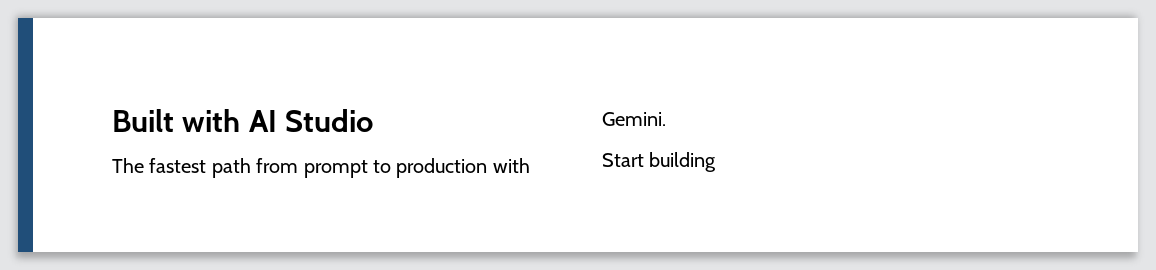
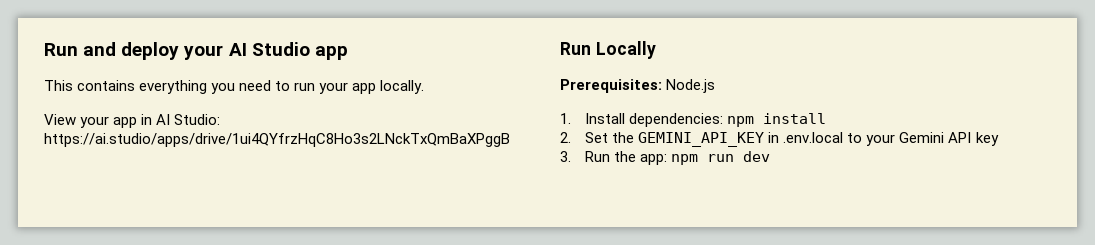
[112,109,374,132] [112,158,530,178] [602,112,666,126] [602,152,717,172] Built with AI Studio // The fastest path from prompt to production with Gemini. // Start building -> [44,42,348,60] [44,80,425,94] [44,114,221,128] [44,133,510,147] [560,41,656,59] [560,79,716,93] [560,113,827,127] [560,132,999,147] [560,151,771,165] Run and deploy your AI Studio app // This contains everything you need to run your app locally. // View your app in AI Studio: https://ai.studio/apps/drive/1ui4QYfrzHqC8Ho3s2LNckTxQmBaXPggB // Run Locally // Prerequisites: Node.js // 1. Install dependencies: npm install // 2. Set the GEMINI_API_KEY in .env.local to your Gemini API key // 3. Run the app: npm run dev

